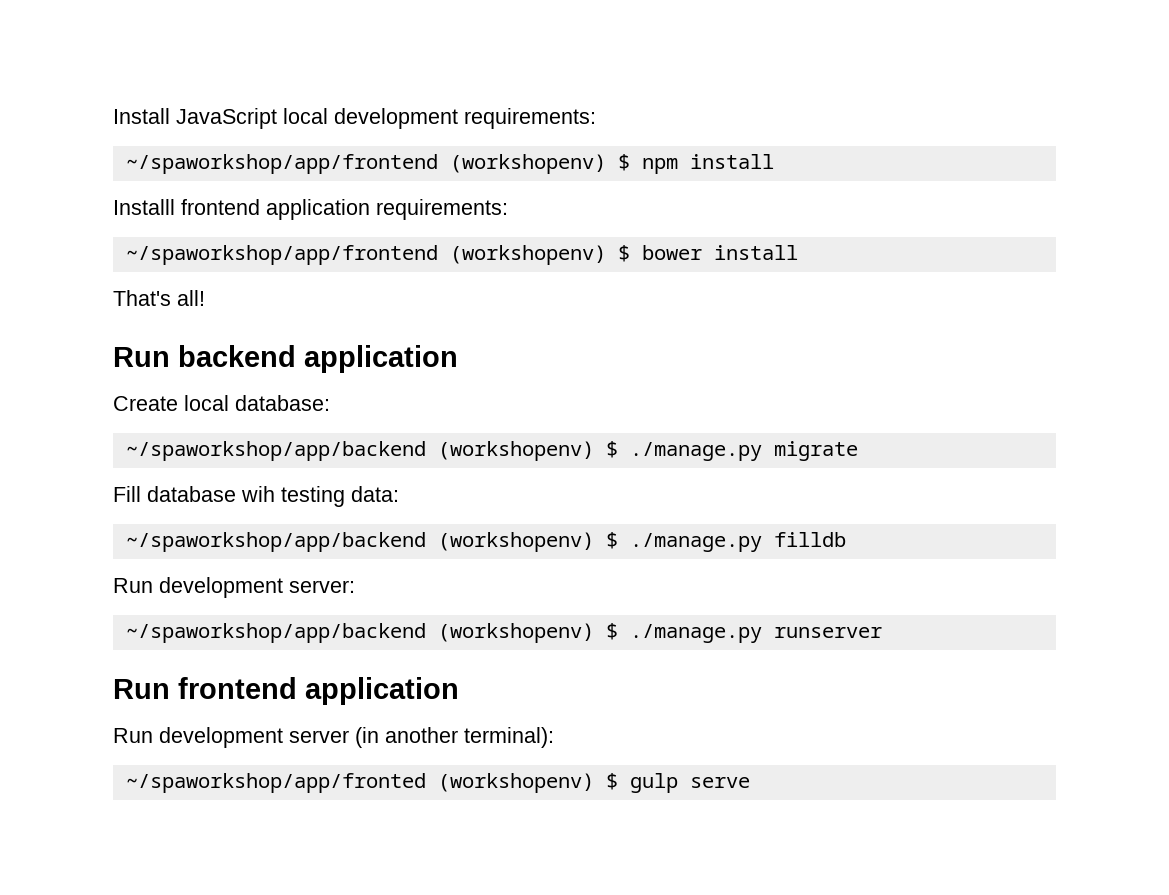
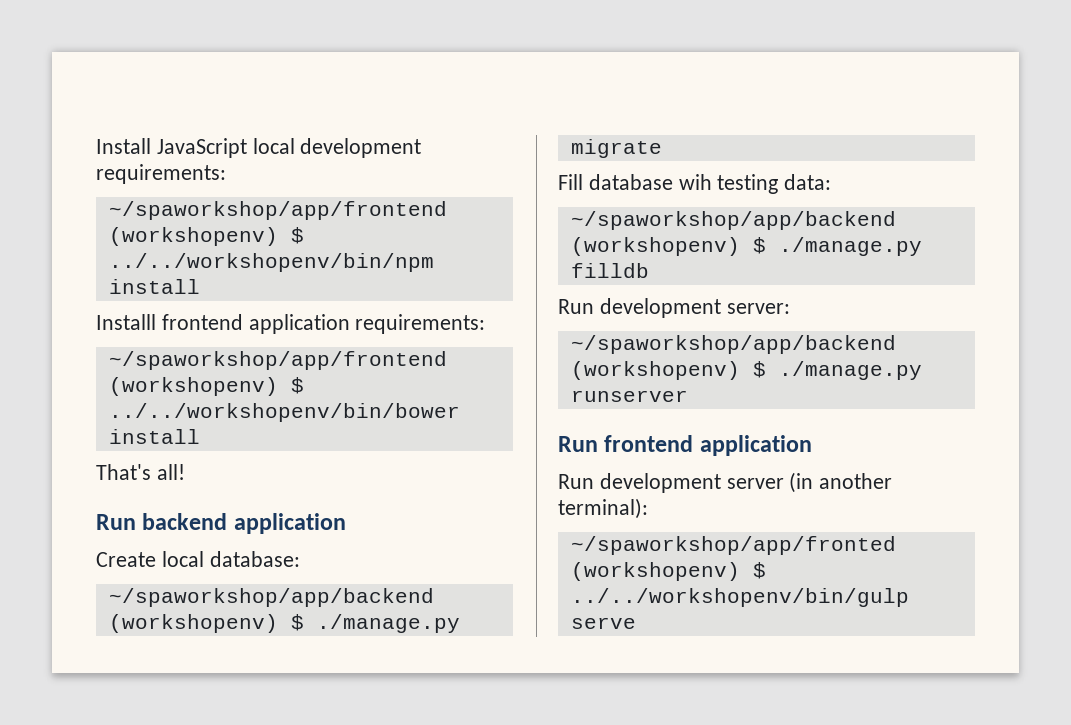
[641,158,678,174] npm -> [108,253,434,272] ../../workshopenv/bin/npm
[641,245,702,260] bower -> [108,403,460,422] ../../workshopenv/bin/bower
[629,773,678,793] gulp -> [570,588,909,607] ../../workshopenv/bin/gulp

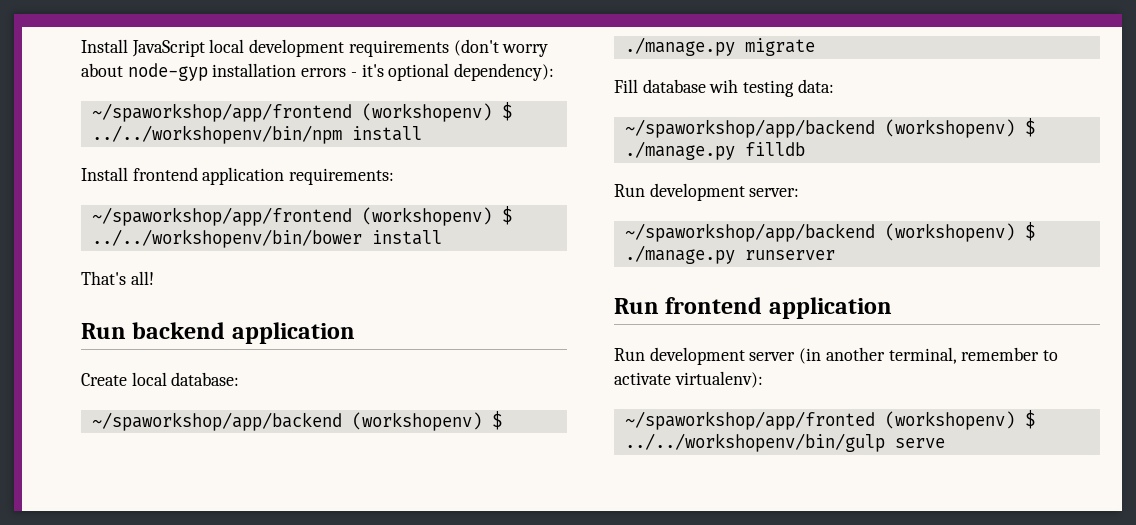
[96,164,226,184] requirements: -> [348,39,549,57] [81,63,555,81] requirements (don't worry about node-gyp installation errors - it's optional dependency):
[96,314,156,330] Installl -> [81,167,128,181] Install
[558,498,648,519] terminal): -> [888,347,1059,364] [614,371,763,388] terminal, remember to activate virtualenv):

